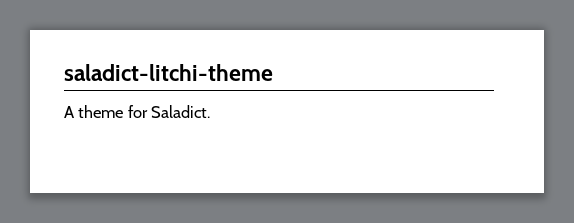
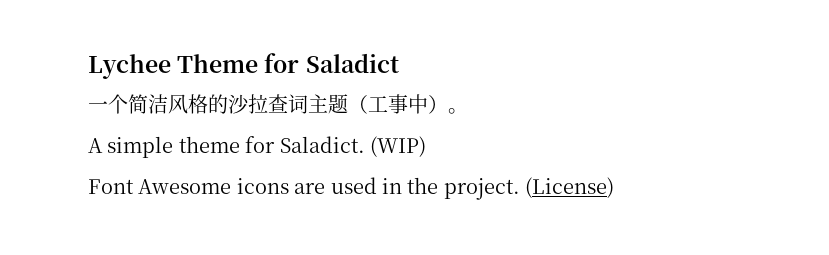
[64,64,273,81] saladict-litchi-theme -> [88,53,399,79] [88,94,468,114] Lychee Theme for Saladict // 一个简洁风格的沙拉查词主题（工事中）。
(75, 112) none -> [107,136,174,158] simple
(211, 111) none -> [370,136,426,157] [88,177,615,200] (WIP) // Font Awesome icons are used in the project. (License)

